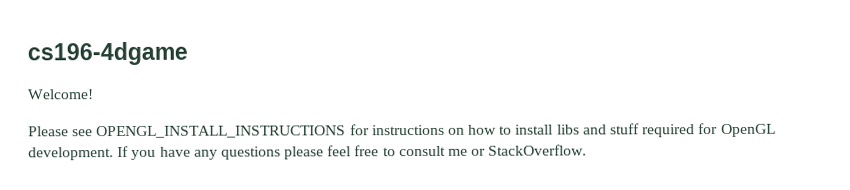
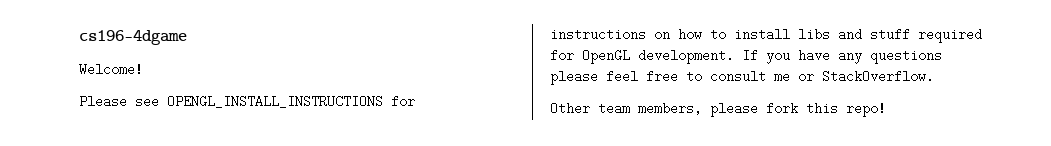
(588, 150) none -> [550,102,886,117] // Other team members, please fork this repo!

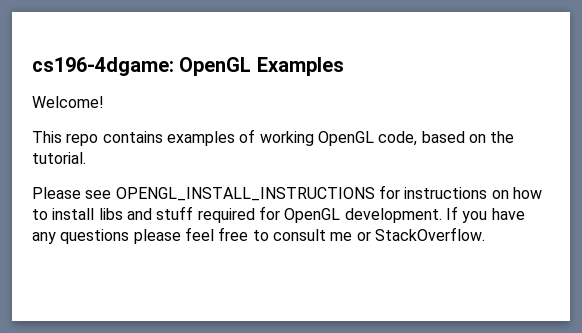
[79,30,187,45] [79,63,143,76] cs196-4dgame // Welcome! -> [32,57,344,76] [32,96,104,108] [32,129,515,146] [32,152,86,164] cs196-4dgame: OpenGL Examples // Welcome! // This repo contains examples of working OpenGL code, based on the tutorial.
[550,102,886,117] // Other team members, please fork this repo! -> (485, 234) none

